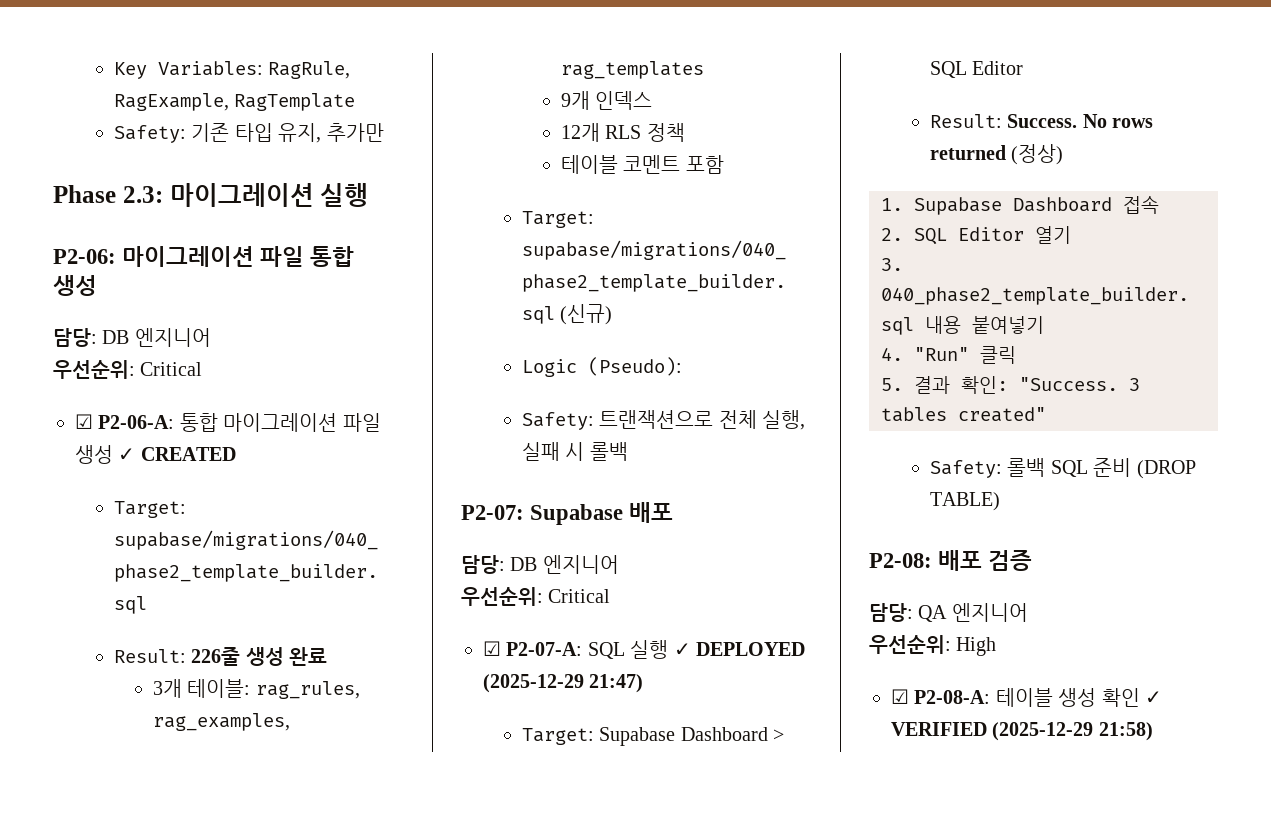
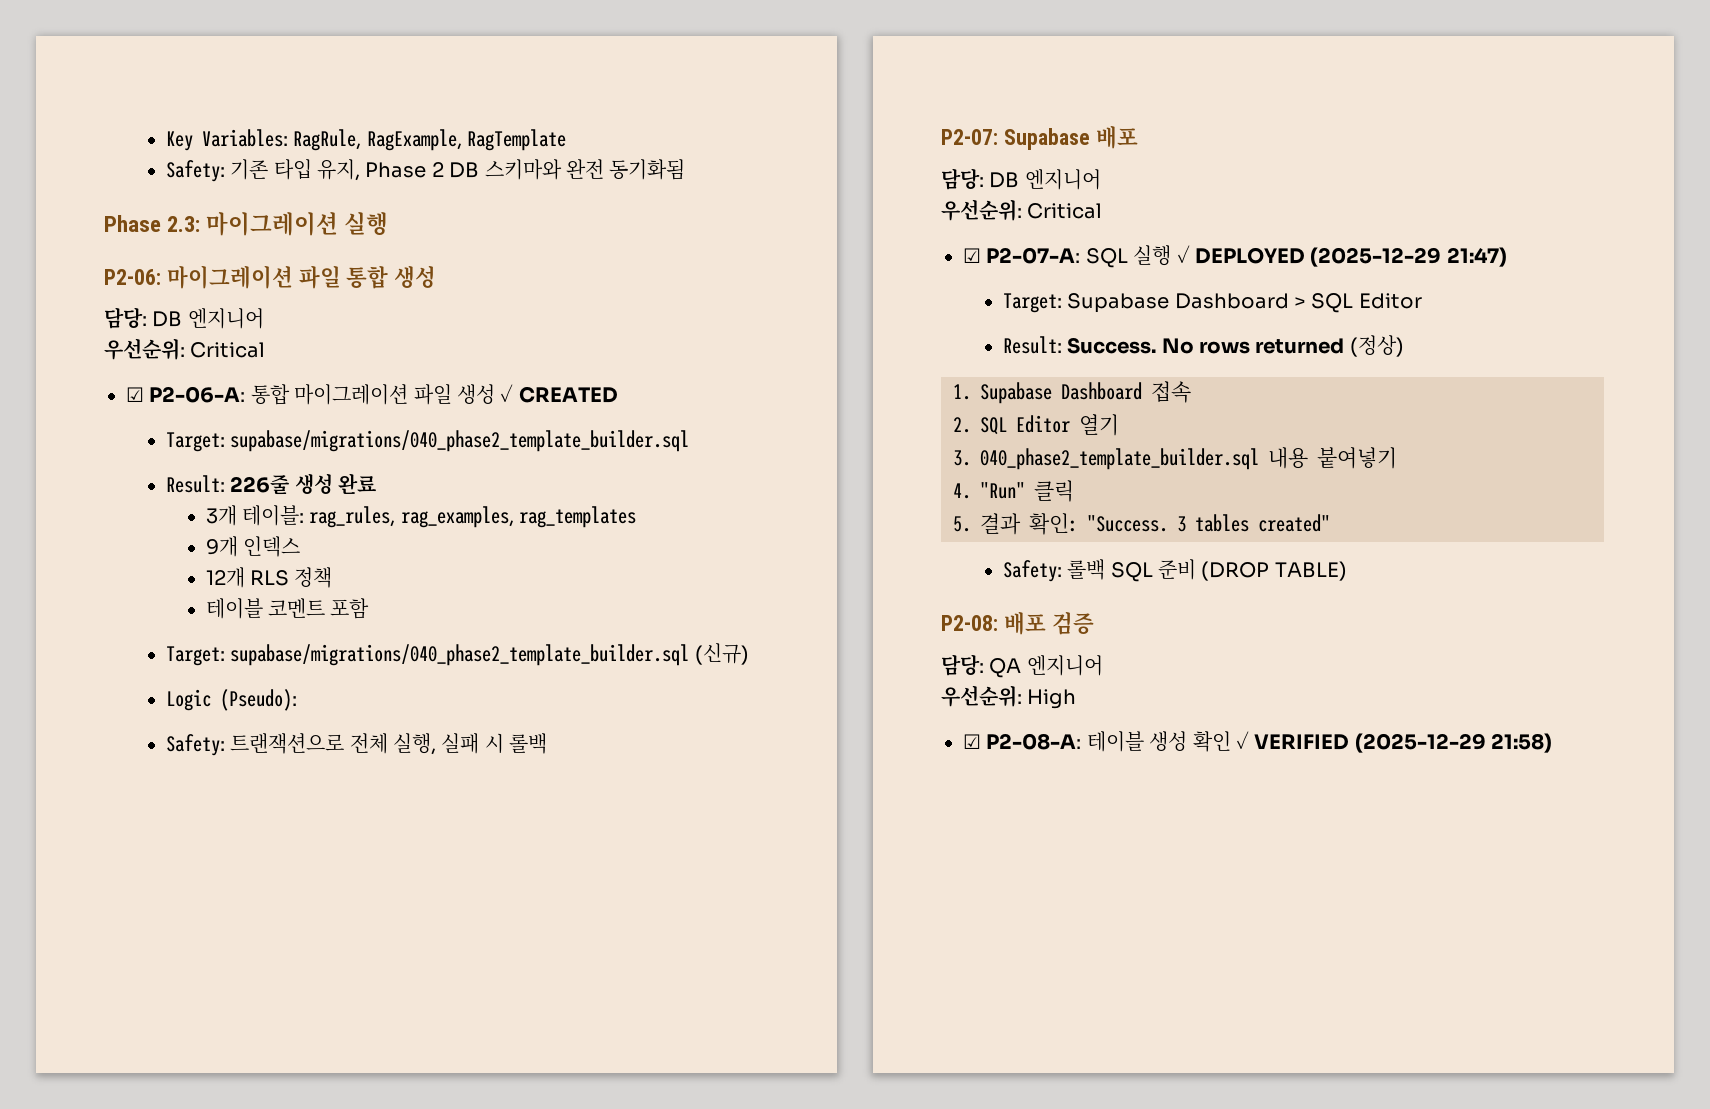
[326,123,384,142] 추가만 -> [365,159,686,180] Phase 2 DB 스키마와 완전 동기화됨

